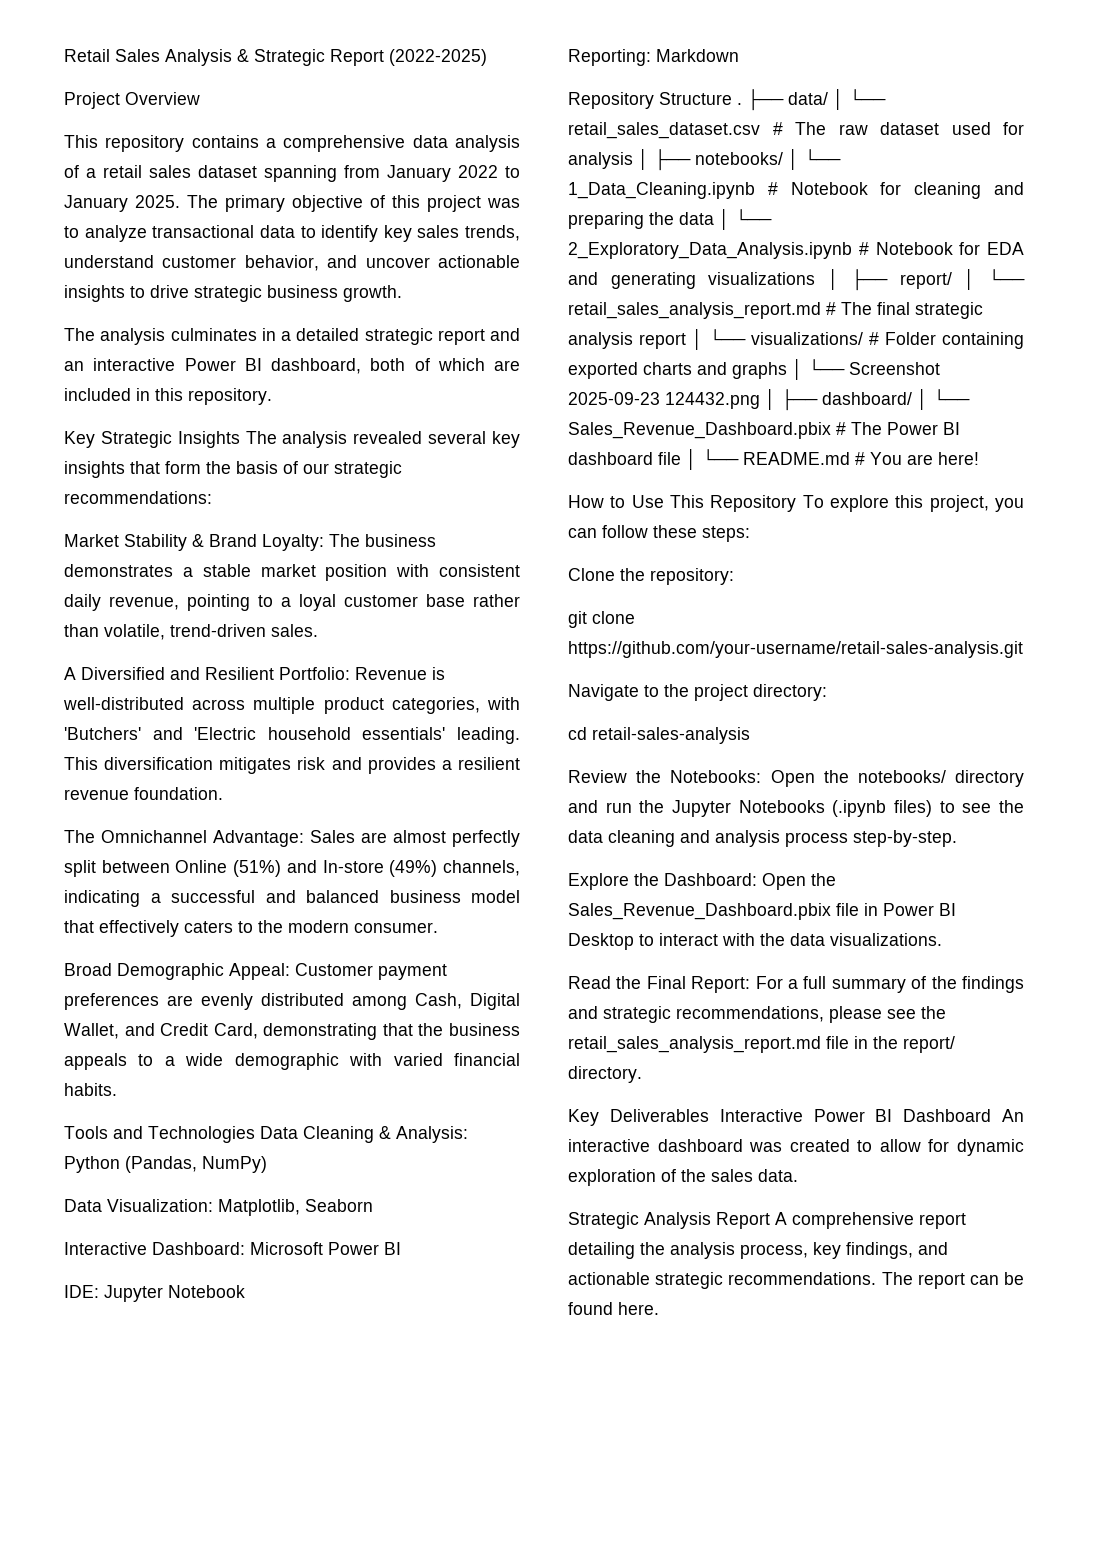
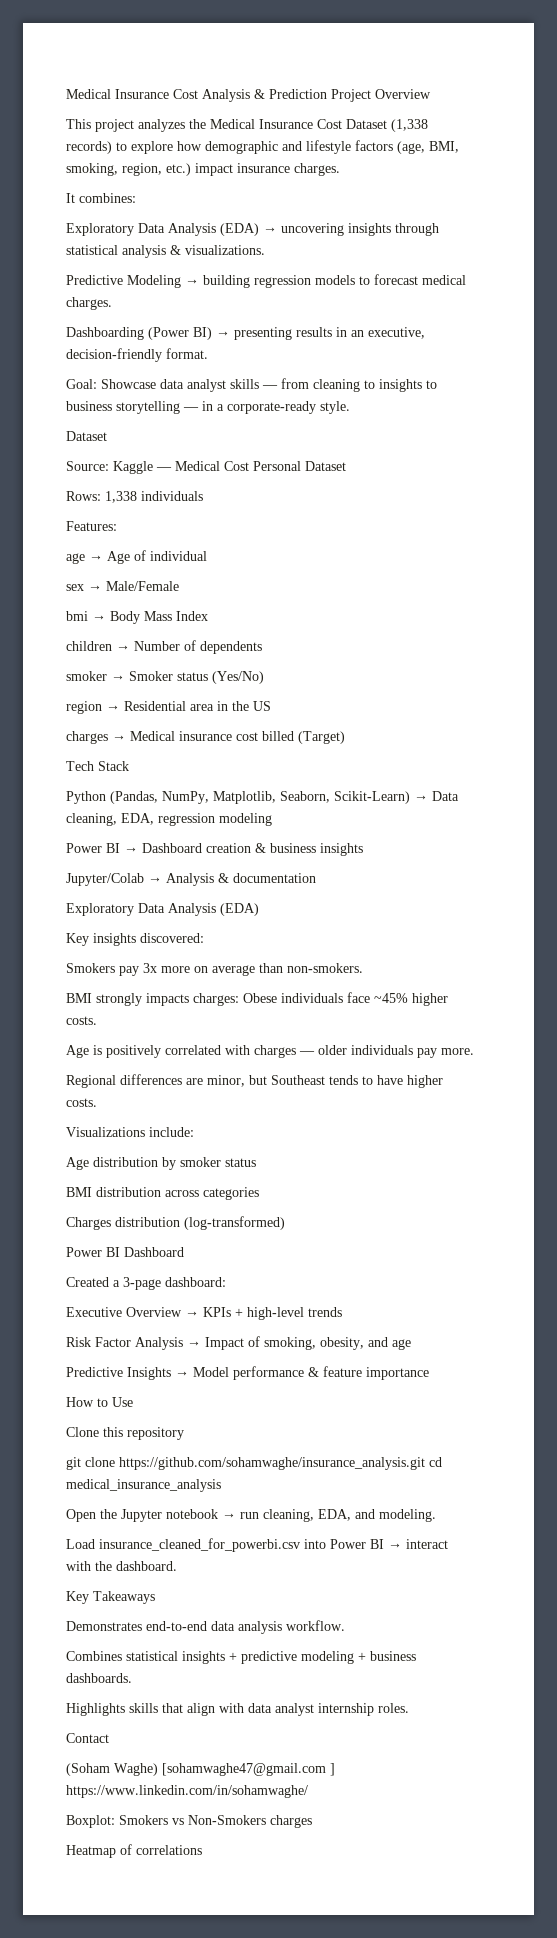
[64,49,487,66] [64,92,200,109] [64,135,520,152] [64,165,520,182] [64,195,520,212] [64,225,520,242] [64,255,520,271] [64,285,402,302] [64,328,520,345] [64,358,520,374] [64,388,272,405] [64,431,520,448] [64,461,402,478] [64,491,212,504] [64,534,436,551] [64,564,520,581] [64,594,520,611] [64,624,318,640] [64,667,445,680] [63,697,520,714] [64,727,520,744] [64,757,521,774] [64,787,223,800] [64,830,520,847] [64,860,520,877] [64,890,520,907] [64,920,438,937] [64,963,447,980] [64,993,520,1010] [64,1023,520,1040] [64,1053,520,1070] [64,1083,117,1096] [64,1126,468,1143] [64,1156,267,1173] [64,1199,373,1216] [64,1242,401,1255] [64,1285,245,1302] [568,49,739,66] [568,89,886,111] [568,122,1024,139] [568,149,841,171] [568,182,1024,199] [568,209,772,230] [568,242,1024,259] [568,269,1025,291] [568,302,983,319] [568,329,1024,350] [568,359,940,380] [568,389,970,411] [568,422,960,439] [568,449,979,470] [568,495,1024,512] [568,525,750,542] Retail Sales Analysis & Strategic Report (2022-2025) // Project Overview // This repository contains a comprehensive data analysis of a retail sales dataset spanning from January 2022 to January 2025. The primary objective of this project was to analyze transactional data to identify key sales trends, understand customer behavior, and uncover actionable insights to drive strategic business growth. // The analysis culminates in a detailed strategic report and an interactive Power BI dashboard, both of which are included in this repository. // Key Strategic Insights The analysis revealed several key insights that form the basis of our strategic recommendations: // Market Stability & Brand Loyalty: The business demonstrates a stable market position with consistent daily revenue, pointing to a loyal customer base rather than volatile, trend-driven sales. // A Diversified and Resilient Portfolio: Revenue is well-distributed across multiple product categories, with 'Butchers' and 'Electric household essentials' leading. This diversification mitigates risk and provides a resilient revenue foundation. // The Omnichannel Advantage: Sales are almost perfectly split between Online (51%) and In-store (49%) channels, indicating a successful and balanced business model that effectively caters to the modern consumer. // Broad Demographic Appeal: Customer payment preferences are evenly distributed among Cash, Digital Wallet, and Credit Card, demonstrating that the business appeals to a wide demographic with varied financial habits. // Tools and Technologies Data Cleaning & Analysis: Python (Pandas, NumPy) // Data Visualization: Matplotlib, Seaborn // Interactive Dashboard: Microsoft Power BI // IDE: Jupyter Notebook // Reporting: Markdown // Repository Structure . ├── data/ │ └── retail_sales_dataset.csv # The raw dataset used for analysis │ ├── notebooks/ │ └── 1_Data_Cleaning.ipynb # Notebook for cleaning and preparing the data │ └── 2_Exploratory_Data_Analysis.ipynb # Notebook for EDA and generating visualizations │ ├── report/ │ └── retail_sales_analysis_report.md # The final strategic analysis report │ └── visualizations/ # Folder containing exported charts and graphs │ └── Screenshot 2025-09-23 124432.png │ ├── dashboard/ │ └── Sales_Revenue_Dashboard.pbix # The Power BI dashboard file │ └── README.md # You are here! // How to Use This Repository To explore this project, you can follow these steps: -> [66,89,431,102] [66,119,428,132] [66,140,459,154] [66,163,340,176] [66,193,136,203] [66,223,439,236] [66,245,265,258] [66,274,466,288] [66,297,112,310] [66,327,425,340] [66,348,208,362] [66,378,437,392] [66,401,350,414] [66,431,107,441] [66,461,346,474] [66,491,203,503] [66,521,117,531] [66,550,207,564] [66,581,179,591] [66,611,208,624] [66,640,262,654] [66,671,264,684] [66,701,271,714] [66,731,345,744] [66,761,129,771] [66,791,459,804] [66,813,272,826] [66,843,363,856] [66,873,316,886] [66,903,259,916] [66,933,204,946] [66,963,363,976] [66,992,448,1006] [66,1016,97,1025] [66,1045,474,1058] [66,1074,443,1088] [66,1098,97,1107] [66,1127,194,1137] [66,1157,256,1170] [66,1187,259,1200] [66,1216,285,1230] [66,1247,184,1257] [66,1277,226,1290] [66,1307,342,1320] [66,1336,411,1350] [66,1366,429,1380] [66,1397,133,1407] Medical Insurance Cost Analysis & Prediction Project Overview // This project analyzes the Medical Insurance Cost Dataset (1,338 records) to explore how demographic and lifestyle factors (age, BMI, smoking, region, etc.) impact insurance charges. // It combines: // Exploratory Data Analysis (EDA) → uncovering insights through statistical analysis & visualizations. // Predictive Modeling → building regression models to forecast medical charges. // Dashboarding (Power BI) → presenting results in an executive, decision-friendly format. // Goal: Showcase data analyst skills — from cleaning to insights to business storytelling — in a corporate-ready style. // Dataset // Source: Kaggle — Medical Cost Personal Dataset // Rows: 1,338 individuals // Features: // age → Age of individual // sex → Male/Female // bmi → Body Mass Index // children → Number of dependents // smoker → Smoker status (Yes/No) // region → Residential area in the US // charges → Medical insurance cost billed (Target) // Tech Stack // Python (Pandas, NumPy, Matplotlib, Seaborn, Scikit-Learn) → Data cleaning, EDA, regression modeling // Power BI → Dashboard creation & business insights // Jupyter/Colab → Analysis & documentation // Exploratory Data Analysis (EDA) // Key insights discovered: // Smokers pay 3x more on average than non-smokers. // BMI strongly impacts charges: Obese individuals face ~45% higher costs. // Age is positively correlated with charges — older individuals pay more. // Regional differences are minor, but Southeast tends to have higher costs. // Visualizations include: // Age distribution by smoker status // BMI distribution across categories // Charges distribution (log-transformed) // Power BI Dashboard // Created a 3-page dashboard: // Executive Overview → KPIs + high-level trends // Risk Factor Analysis → Impact of smoking, obesity, and age // Predictive Insights → Model performance & feature importance // How to Use
[620,568,734,585] the repository: -> [103,1427,184,1440] this repository
[568,641,1023,658] [568,684,827,701] [568,727,750,744] [568,770,1024,787] [568,800,1024,817] [568,830,957,847] [568,873,836,890] [568,903,956,920] [568,933,942,950] [568,976,1024,993] [568,1006,946,1023] [568,1036,955,1053] [568,1066,642,1083] [568,1109,1024,1126] [568,1139,1024,1156] [568,1169,798,1186] [568,1212,966,1229] [568,1242,948,1259] [568,1272,1024,1289] [568,1302,659,1315] https://github.com/your-username/retail-sales-analysis.git // Navigate to the project directory: // cd retail-sales-analysis // Review the Notebooks: Open the notebooks/ directory and run the Jupyter Notebooks (.ipynb files) to see the data cleaning and analysis process step-by-step. // Explore the Dashboard: Open the Sales_Revenue_Dashboard.pbix file in Power BI Desktop to interact with the data visualizations. // Read the Final Report: For a full summary of the findings and strategic recommendations, please see the retail_sales_analysis_report.md file in the report/ directory. // Key Deliverables Interactive Power BI Dashboard An interactive dashboard was created to allow for dynamic exploration of the sales data. // Strategic Analysis Report A comprehensive report detailing the analysis process, key findings, and actionable strategic recommendations. The report can be found here. -> [119,1457,442,1470] [66,1479,221,1492] [66,1509,436,1522] [66,1538,448,1552] [66,1561,177,1571] [66,1591,155,1604] [66,1620,345,1634] [66,1651,416,1664] [66,1673,132,1683] [66,1703,409,1716] [66,1733,109,1743] [66,1763,335,1776] [66,1785,308,1798] [66,1815,312,1828] [66,1844,202,1858] https://github.com/sohamwaghe/insurance_analysis.git cd medical_insurance_analysis // Open the Jupyter notebook → run cleaning, EDA, and modeling. // Load insurance_cleaned_for_powerbi.csv into Power BI → interact with the dashboard. // Key Takeaways // Demonstrates end-to-end data analysis workflow. // Combines statistical insights + predictive modeling + business dashboards. // Highlights skills that align with data analyst internship roles. // Contact // (Soham Waghe) [sohamwaghe47@gmail.com ] https://www.linkedin.com/in/sohamwaghe/ // Boxplot: Smokers vs Non-Smokers charges // Heatmap of correlations

